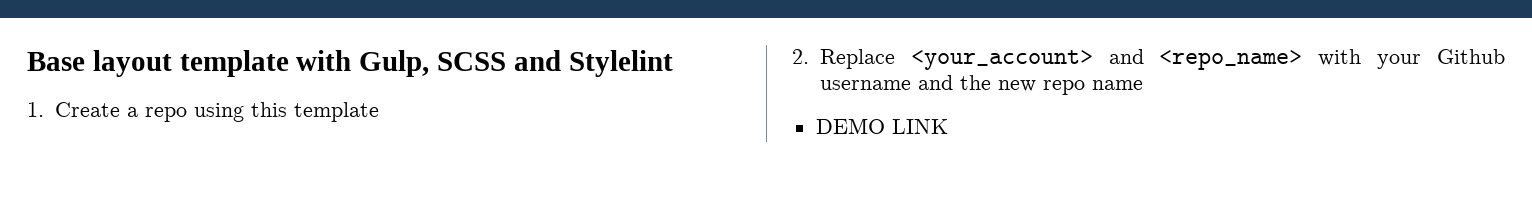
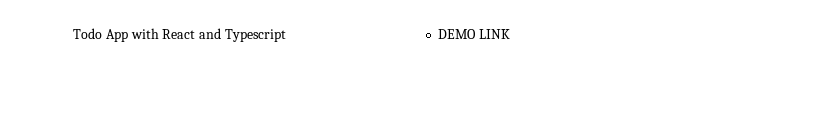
[27,50,673,77] [27,102,379,122] [792,49,1505,70] [819,75,1143,95] Base layout template with Gulp, SCSS and Stylelint // 1. Create a repo using this template // 2. Replace <your_account> and <repo_name> with your Github username and the new repo name -> [73,28,286,42] Todo App with React and Typescript

